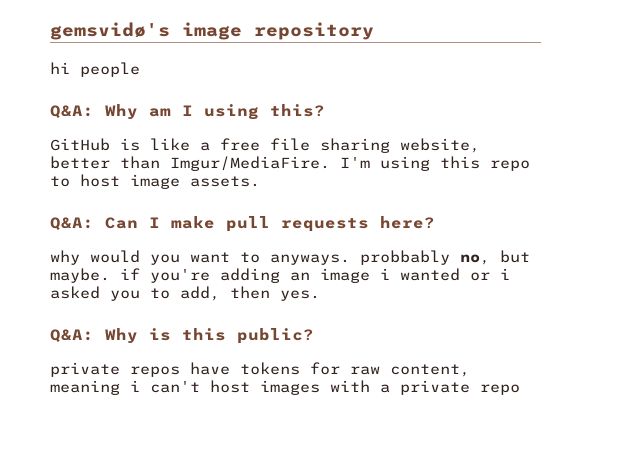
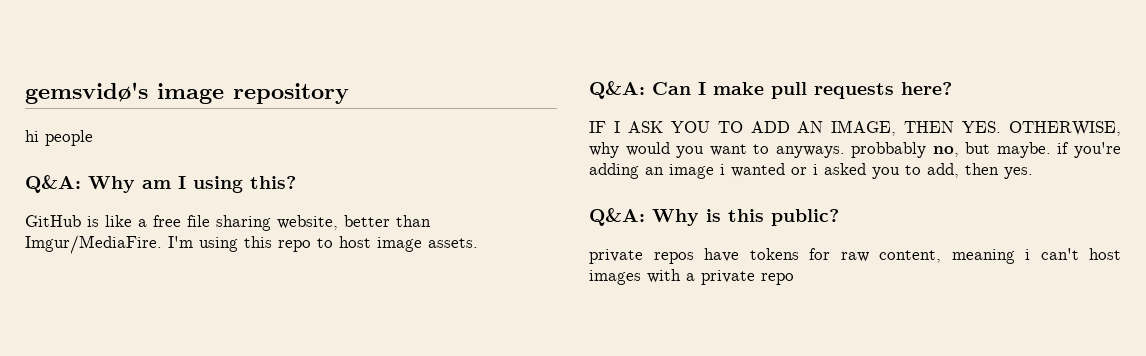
(435, 222) none -> [589,120,1121,136] IF I ASK YOU TO ADD AN IMAGE, THEN YES. OTHERWISE,

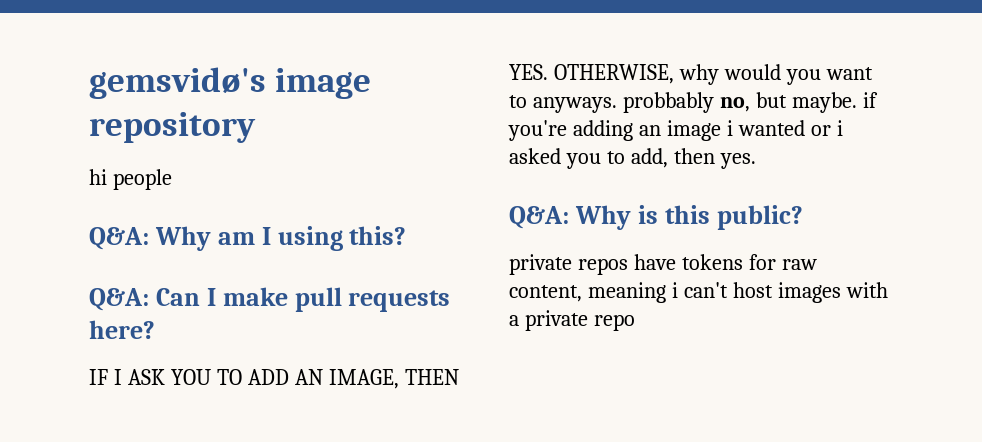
[25,215,431,231] [25,235,478,254] // GitHub is like a free file sharing website, better than Imgur/MediaFire. I'm using this repo to host image assets. -> (407, 235) none

